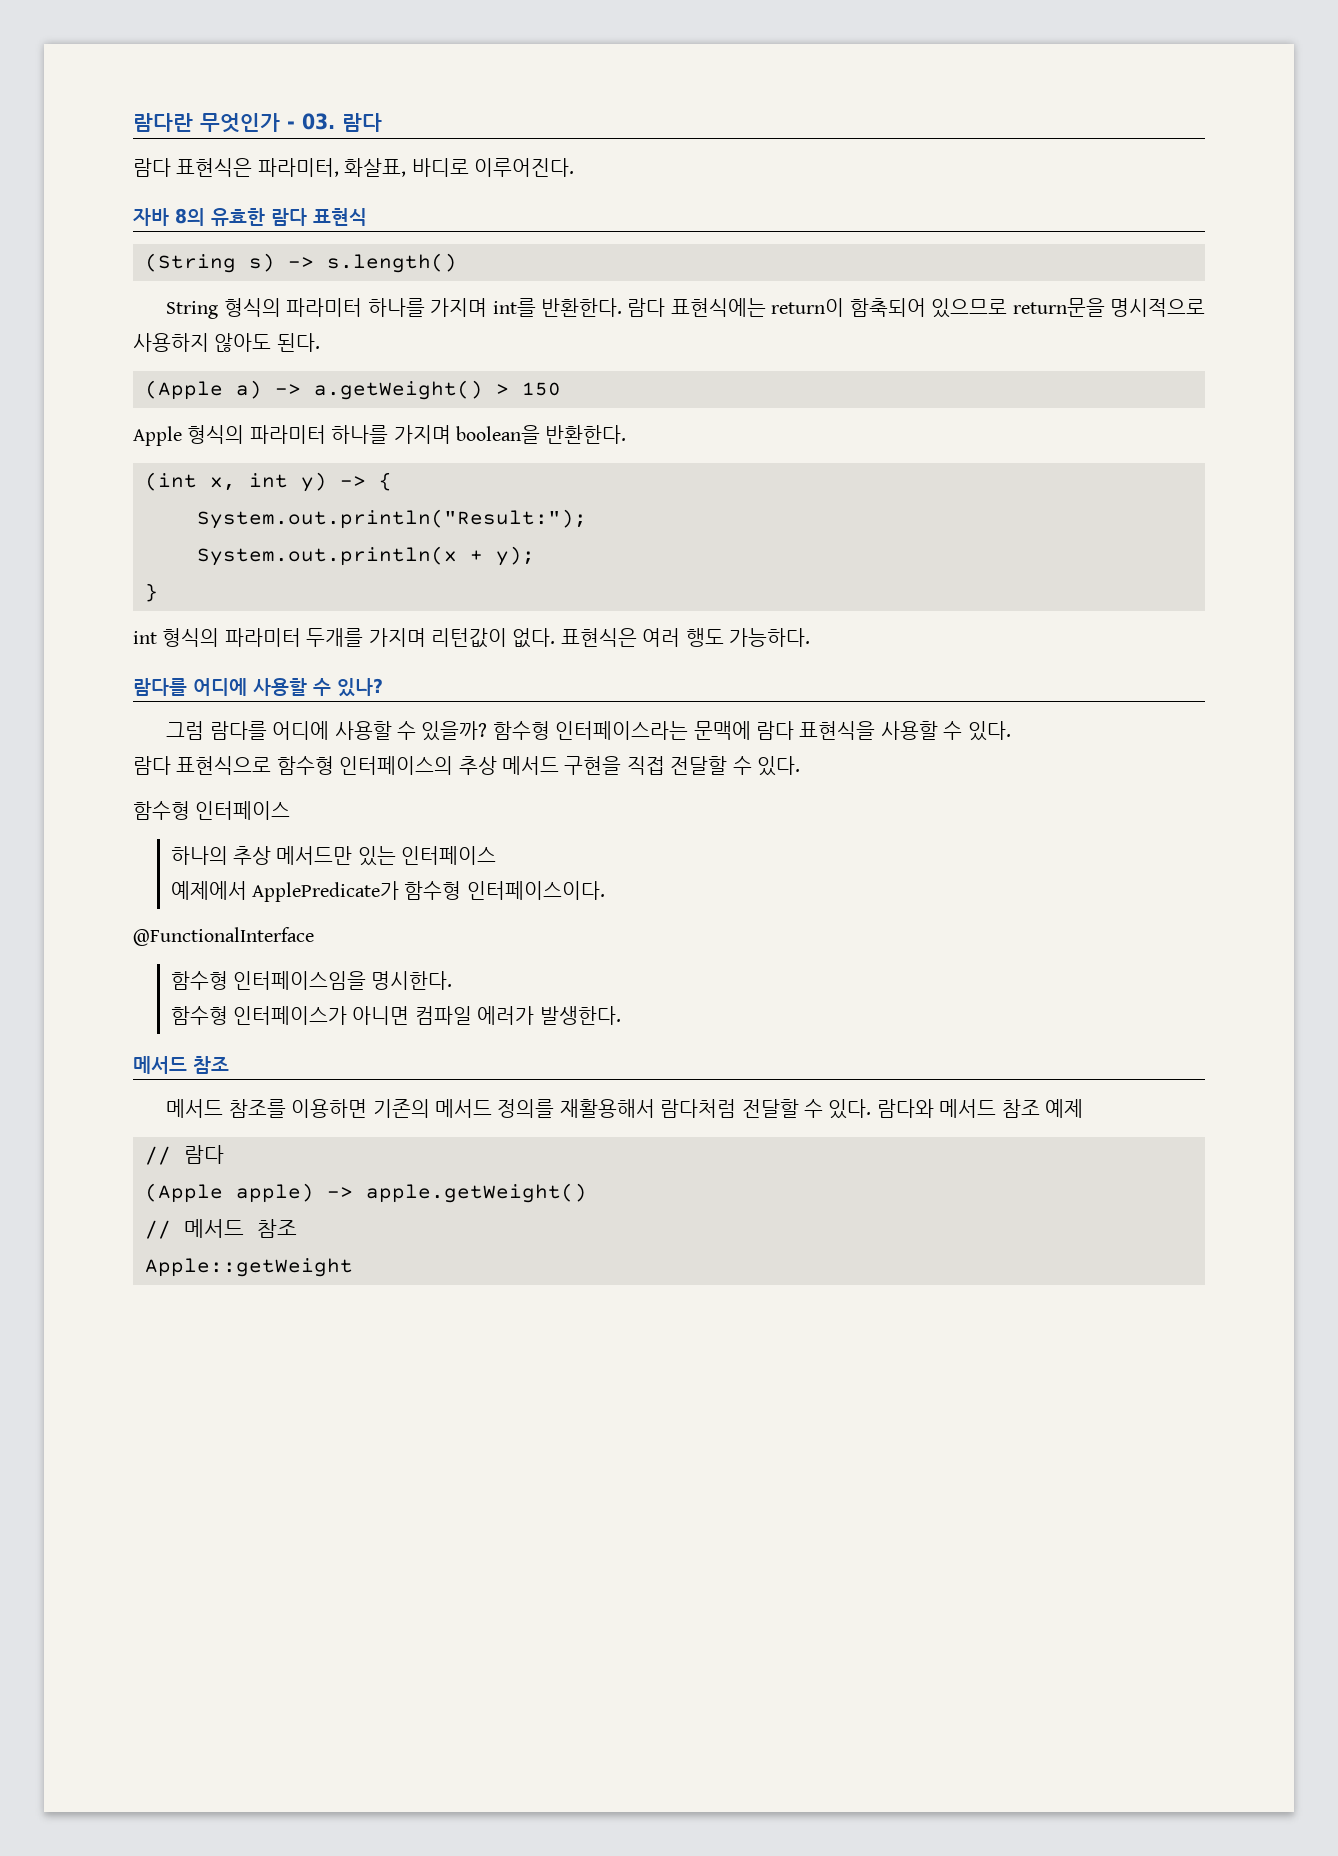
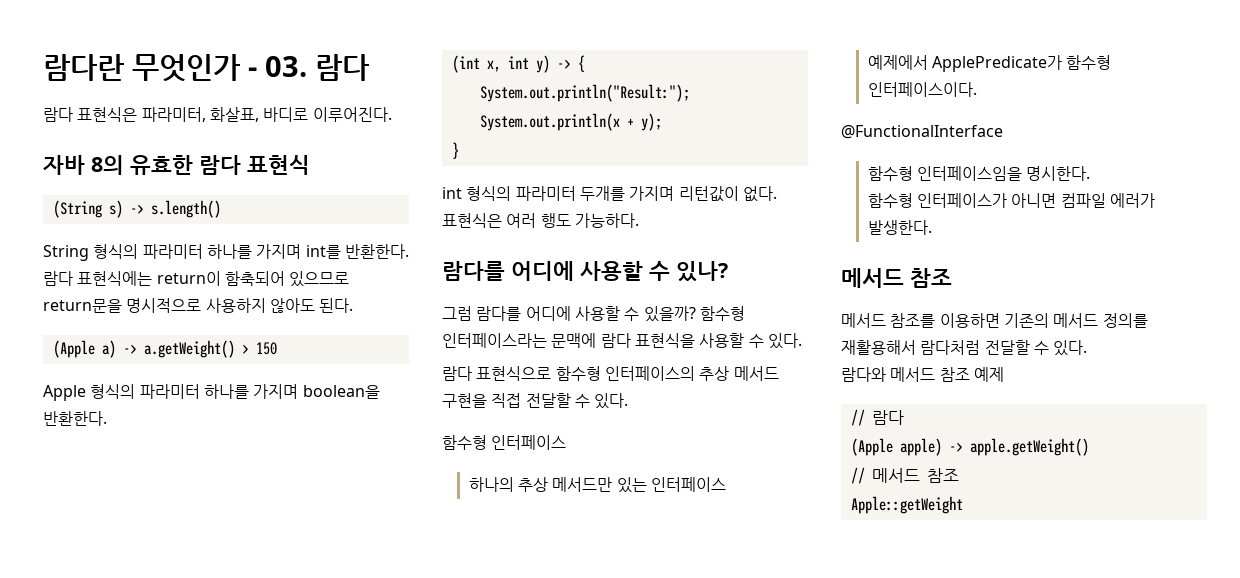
(872, 1109) none -> (1088, 348) //

